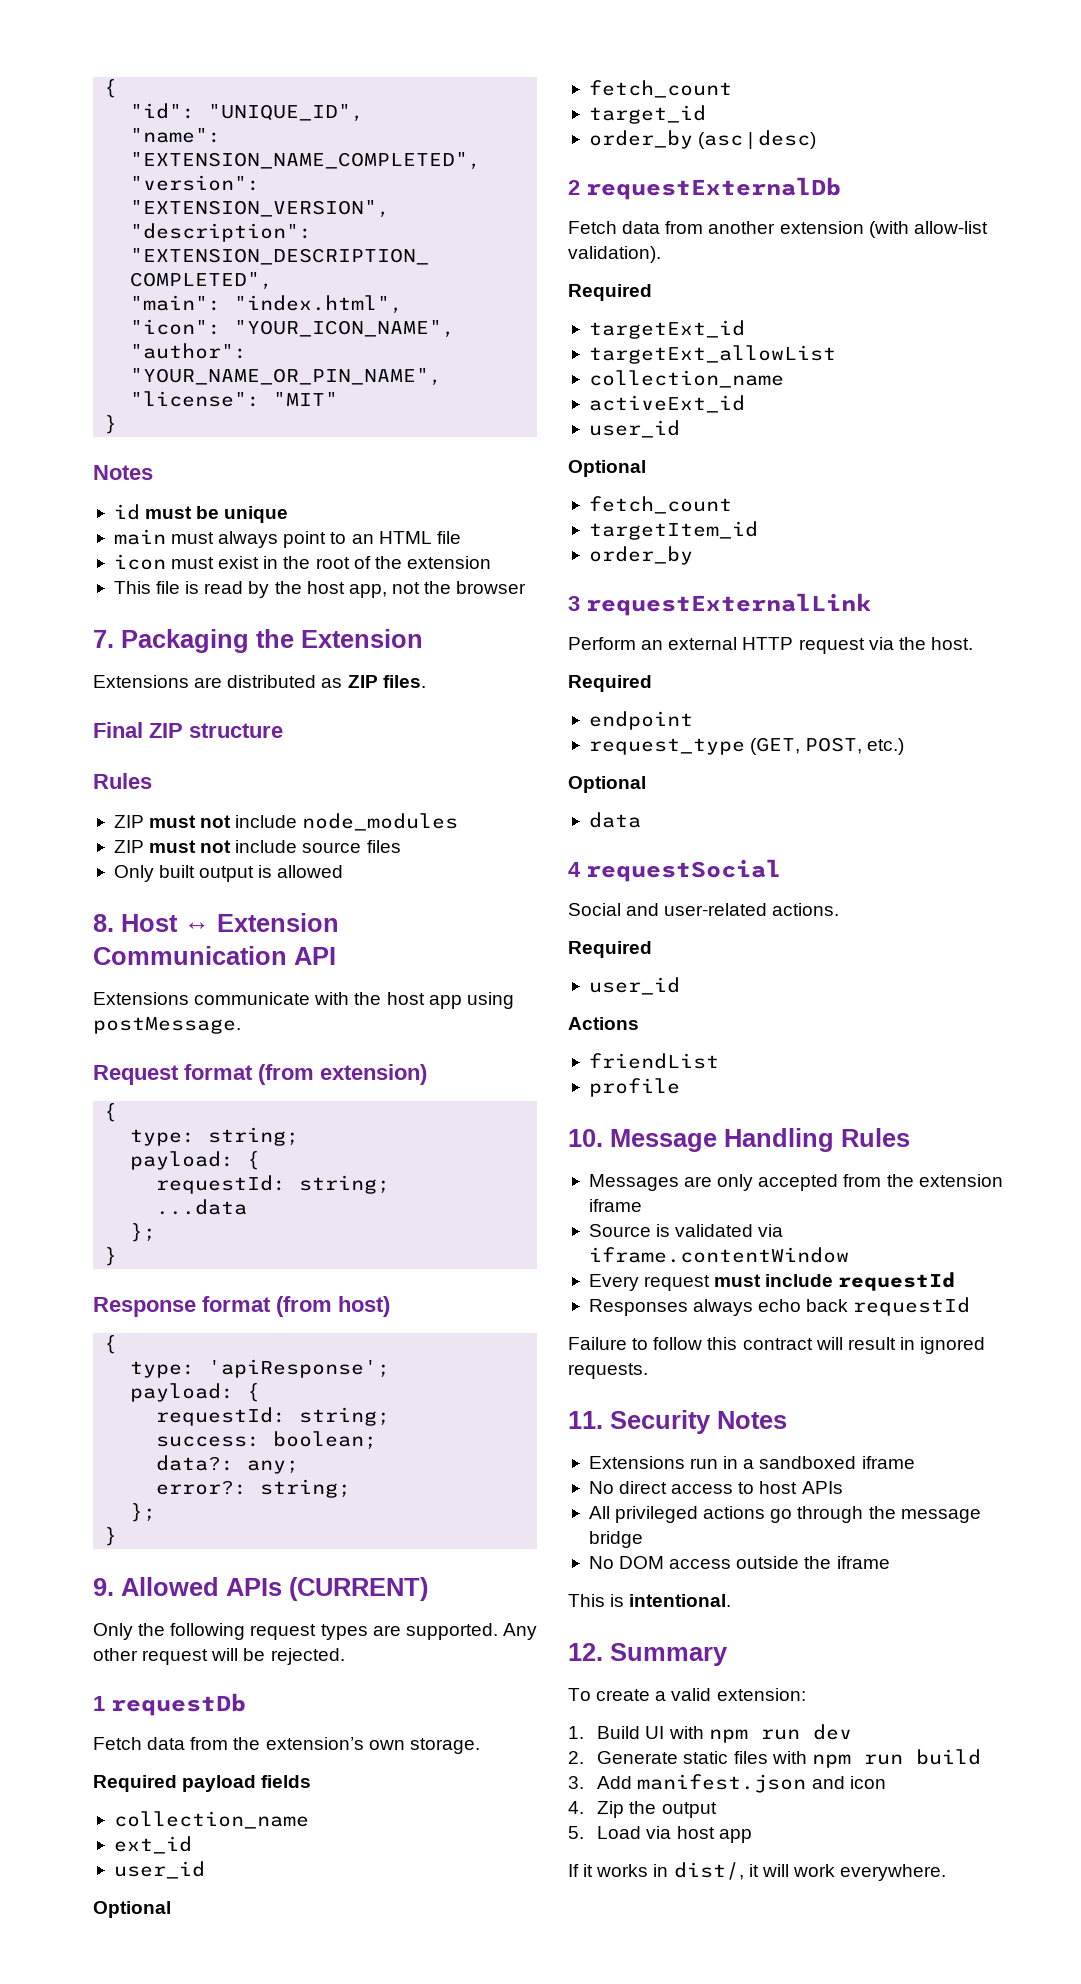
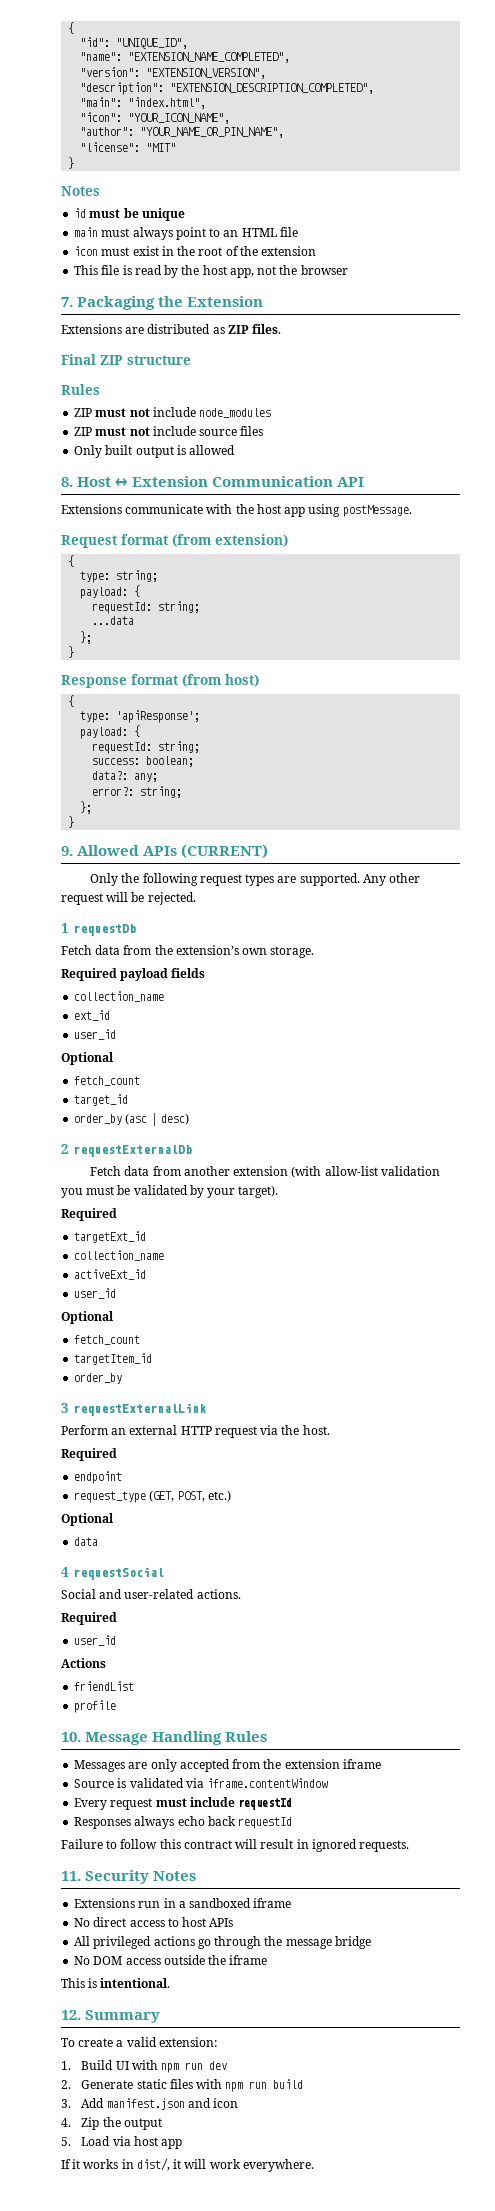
[568,246,661,263] validation). -> [380,1166,440,1176] [61,1185,279,1198] validation you must be validated by your target).
[588,345,836,364] // targetExt_allowList -> (147, 1237) none

